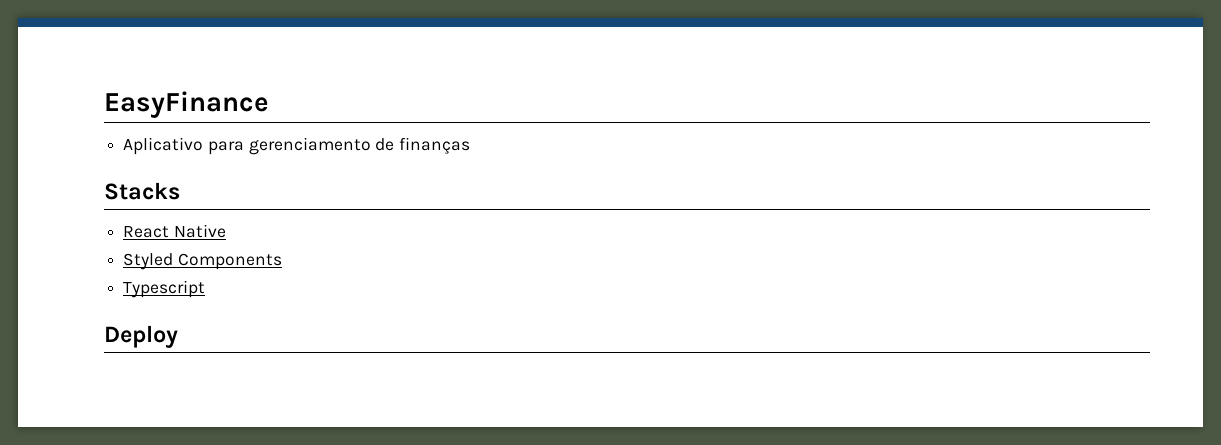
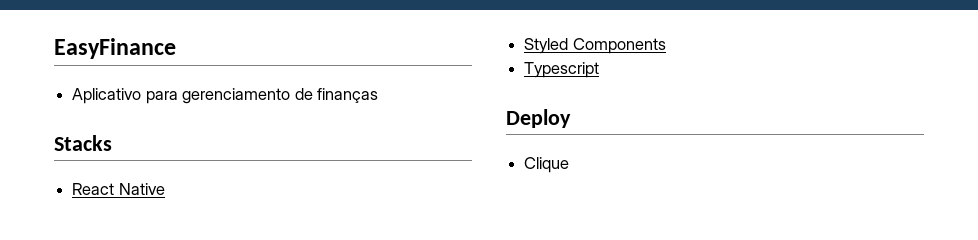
(178, 336) none -> [524,157,570,173] // Clique

